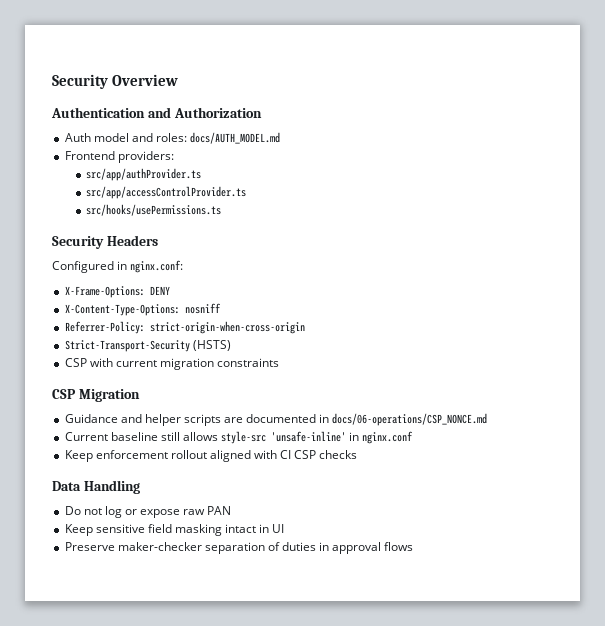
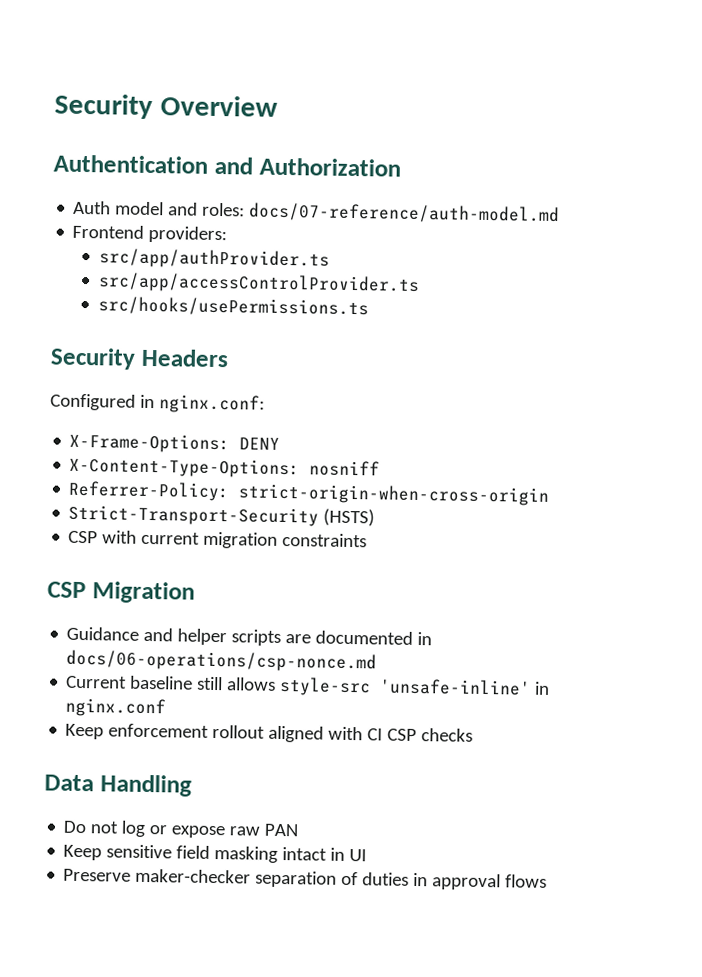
[190,132,281,144] docs/AUTH_MODEL.md -> [248,202,561,225] docs/07-reference/auth-model.md
[332,413,488,426] docs/06-operations/CSP_NONCE.md -> [66,649,378,673] docs/06-operations/csp-nonce.md

